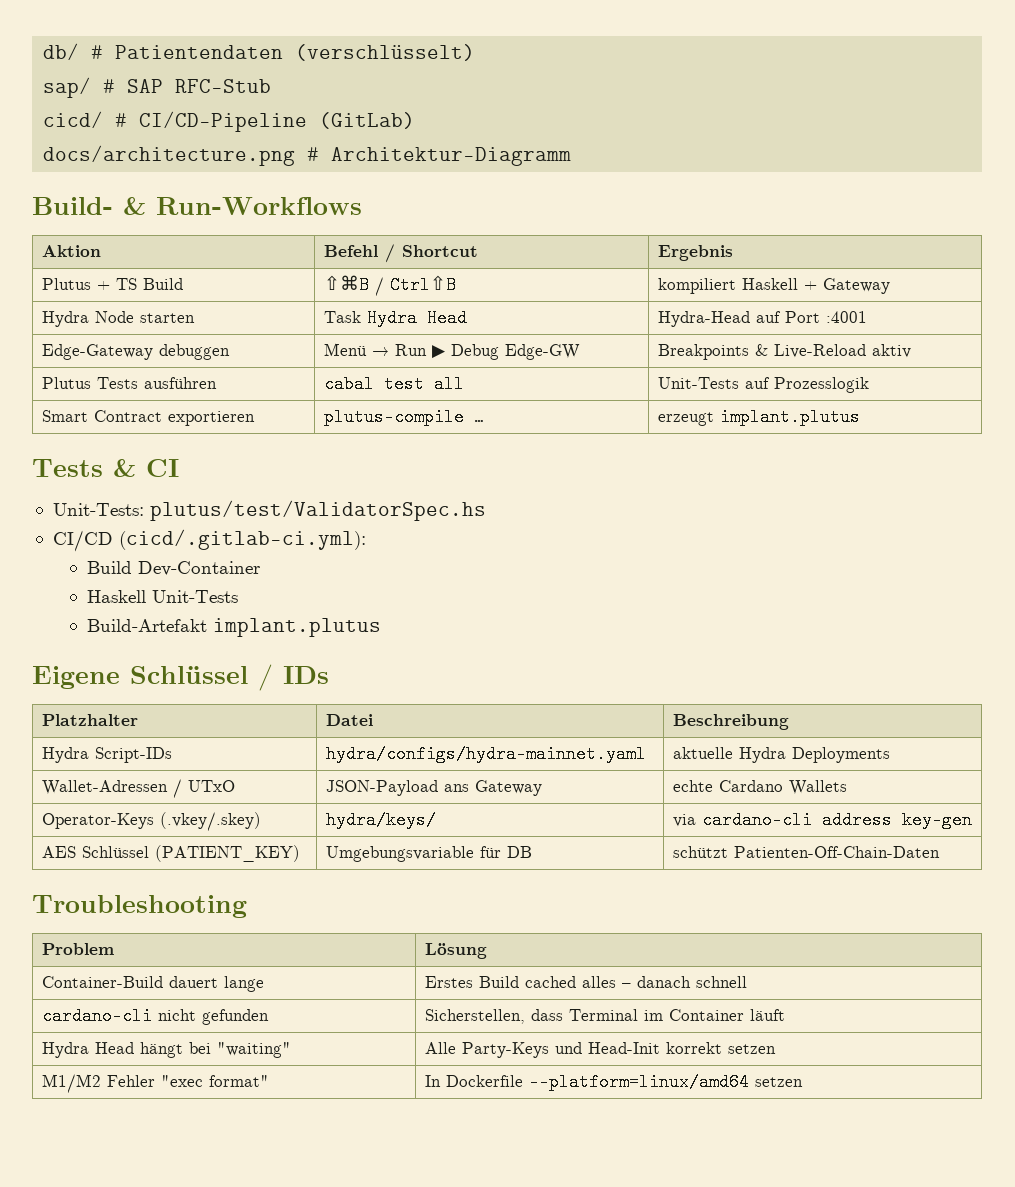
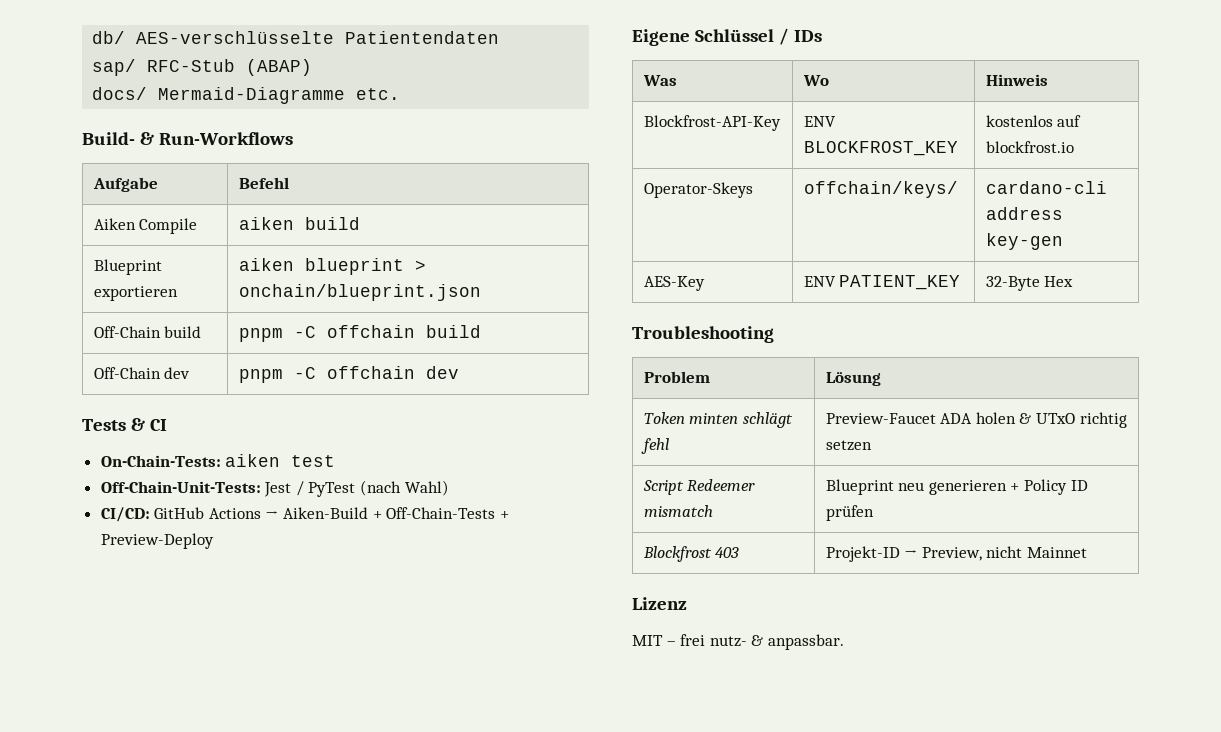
[91,45,104,59] # -> [136,31,335,44] AES-verschlüsselte
[295,44,476,61] (verschlüsselt) -> (500, 37) none
[103,79,164,93] # SAP -> (137, 67) none
[43,111,416,132] [43,145,572,166] // cicd/ # CI/CD-Pipeline (GitLab) // docs/architecture.png # Architektur-Diagramm -> [246,59,313,76] [92,87,401,104] (ABAP) // docs/ Mermaid-Diagramme etc.
[41,245,101,257] Aktion -> [92,177,158,192] Aufgabe
[384,244,478,263] [657,245,733,261] [41,278,183,290] [323,275,456,296] [657,278,890,294] [41,311,195,327] [323,309,467,327] [657,311,867,327] [41,344,230,360] [323,343,580,360] [657,344,911,360] [41,377,217,389] [323,375,464,393] [657,377,869,393] [41,410,255,426] [323,408,484,426] [657,408,860,426] [32,459,179,477] [52,500,486,521] [52,529,366,552] [86,561,260,576] [86,590,238,603] [86,618,381,637] [32,664,329,691] [41,714,138,726] [325,714,373,726] [672,714,789,730] [41,747,172,763] [325,745,646,763] [672,747,890,763] [41,779,235,798] [325,780,542,796] [672,780,847,795] [41,812,261,831] [325,811,436,829] [672,811,972,829] [41,845,300,862] [325,846,532,862] [672,846,940,858] [32,895,247,918] [41,943,114,955] [424,943,487,959] [41,976,264,992] [424,976,747,988] [41,1007,269,1025] [424,1009,785,1024] [41,1042,291,1058] [424,1042,776,1058] [41,1074,269,1093] [424,1073,803,1091] / Shortcut | Ergebnis // Plutus + TS Build | ⇧⌘B / Ctrl⇧B | kompiliert Haskell + Gateway // Hydra Node starten | Task Hydra Head | Hydra-Head auf Port :4001 // Edge-Gateway debuggen | Menü → Run ▶ Debug Edge-GW | Breakpoints & Live-Reload aktiv // Plutus Tests ausführen | cabal test all | Unit-Tests auf Prozesslogik // Smart Contract exportieren | plutus-compile … | erzeugt implant.plutus // Tests & CI // Unit-Tests: plutus/test/ValidatorSpec.hs // CI/CD (cicd/.gitlab-ci.yml): // Build Dev-Container // Haskell Unit-Tests // Build-Artefakt implant.plutus // Eigene Schlüssel / IDs // Platzhalter | Datei | Beschreibung // Hydra Script-IDs | hydra/configs/hydra-mainnet.yaml | aktuelle Hydra Deployments // Wallet-Adressen / UTxO | JSON-Payload ans Gateway | echte Cardano Wallets // Operator-Keys (.vkey/.skey) | hydra/keys/ | via cardano-cli address key-gen // AES Schlüssel (PATIENT_KEY) | Umgebungsvariable für DB | schützt Patienten-Off-Chain-Daten // Troubleshooting // Problem | Lösung // Container-Build dauert lange | Erstes Build cached alles – danach schnell // cardano-cli nicht gefunden | Sicherstellen, dass Terminal im Container läuft // Hydra Head hängt bei "waiting" | Alle Party-Keys und Head-Init korrekt setzen // M1/M2 Fehler "exec format" | In Dockerfile --platform=linux/amd64 setzen -> [93,218,198,234] [238,217,360,230] [93,259,162,275] [93,286,178,301] [238,258,426,275] [238,284,481,301] [93,326,202,338] [238,325,481,342] [93,367,191,379] [238,366,459,383] [82,418,167,431] [100,454,336,467] [100,480,449,497] [100,507,509,522] [100,533,214,549] [632,28,822,46] [642,75,677,86] [802,75,829,86] [985,74,1048,86] [643,115,781,131] [803,116,836,127] [803,141,958,156] [985,115,1082,127] [985,141,1074,153] [643,182,753,198] [803,181,958,198] [985,181,1107,194] [985,207,1063,220] [985,233,1063,250] [643,276,705,291] [803,275,961,290] [985,276,1074,291] [632,326,774,343] [643,371,710,383] [825,372,881,386] [643,412,793,428] [640,438,669,454] [825,412,1127,428] [825,440,872,451] [642,479,756,495] [643,505,713,517] [825,479,1088,495] [825,505,874,521] [642,546,740,562] [825,546,1087,562] [632,597,687,610] [632,634,844,650] // Aiken Compile | aiken build // Blueprint exportieren | aiken blueprint > onchain/blueprint.json // Off-Chain build | pnpm -C offchain build // Off-Chain dev | pnpm -C offchain dev // Tests & CI // On-Chain-Tests: aiken test // Off-Chain-Unit-Tests: Jest / PyTest (nach Wahl) // CI/CD: GitHub Actions → Aiken-Build + Off-Chain-Tests + Preview-Deploy // Eigene Schlüssel / IDs // Was | Wo | Hinweis // Blockfrost-API-Key | ENV BLOCKFROST_KEY | kostenlos auf blockfrost.io // Operator-Skeys | offchain/keys/ | cardano-cli address key-gen // AES-Key | ENV PATIENT_KEY | 32-Byte Hex // Troubleshooting // Problem | Lösung // Token minten schlägt fehl | Preview-Faucet ADA holen & UTxO richtig setzen // Script Redeemer mismatch | Blueprint neu generieren + Policy ID prüfen // Blockfrost 403 | Projekt-ID → Preview, nicht Mainnet // Lizenz // MIT – frei nutz- & anpassbar.

